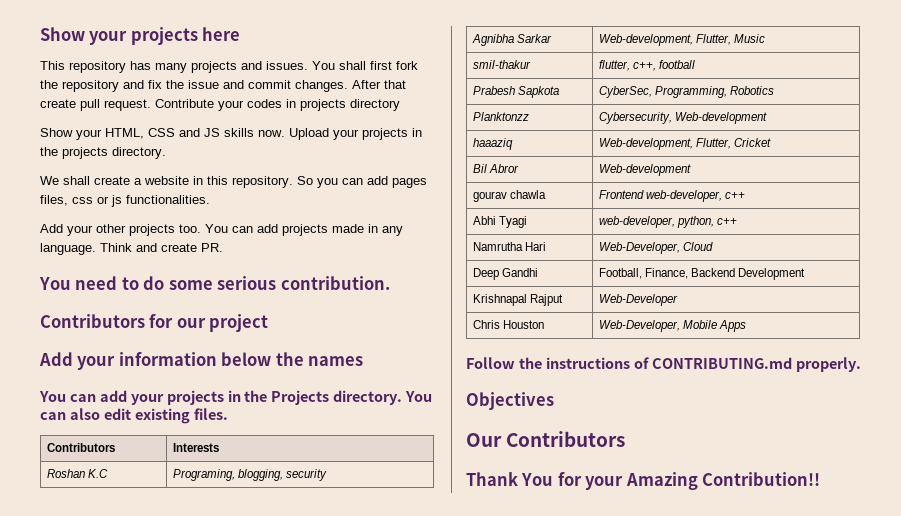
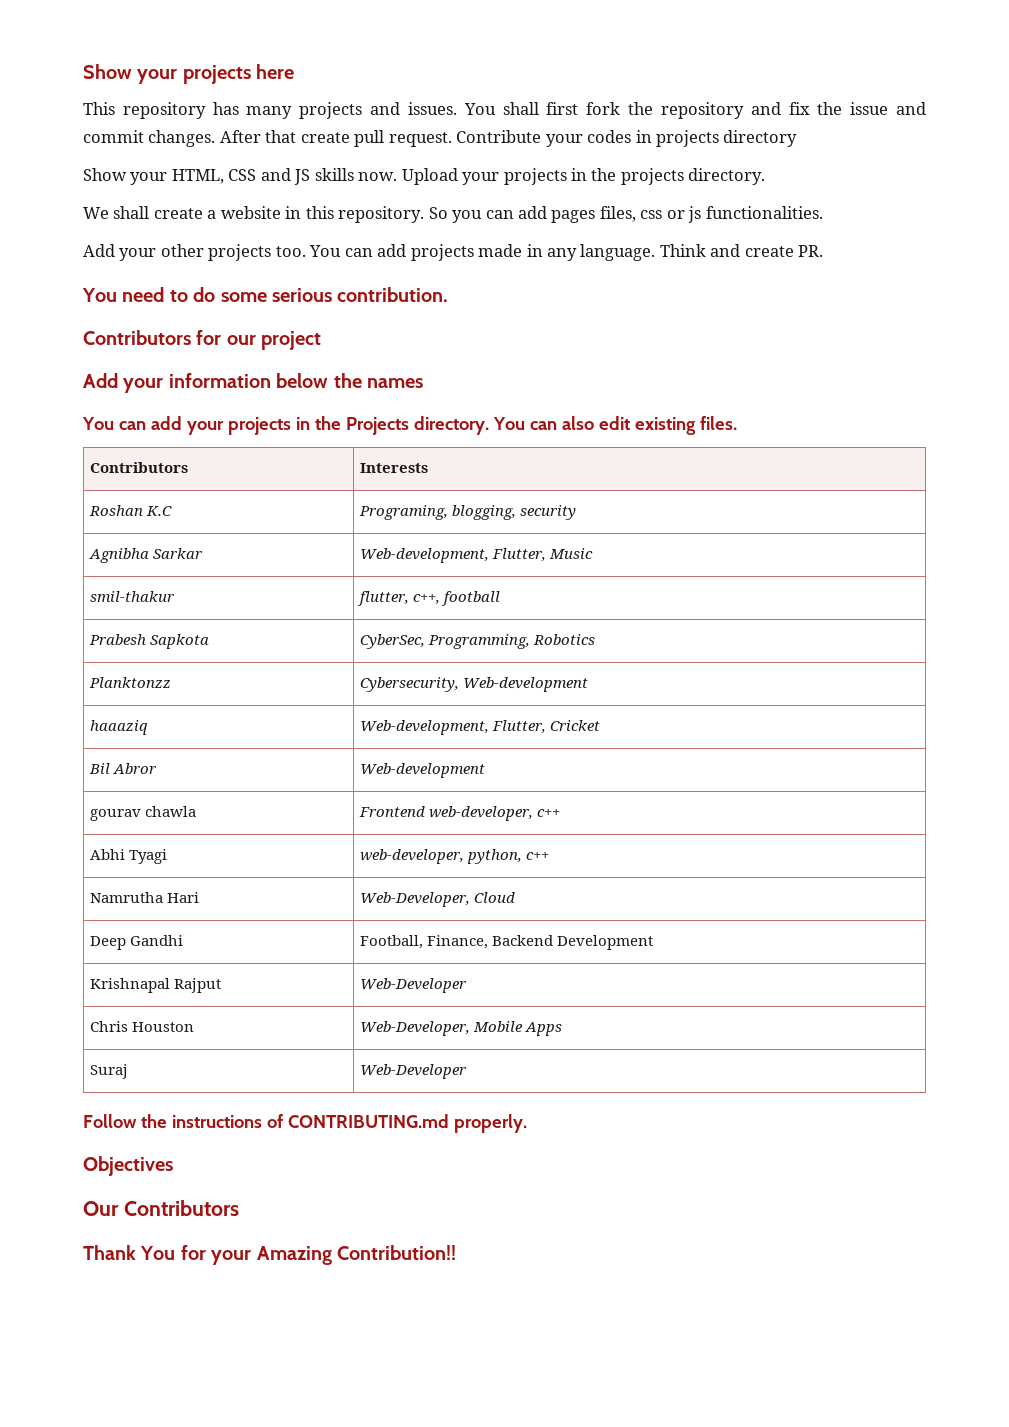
(747, 326) none -> [89,1064,128,1079] [359,1064,467,1079] // Suraj | Web-Developer

